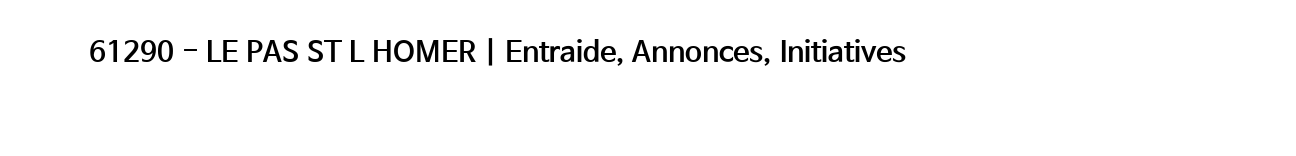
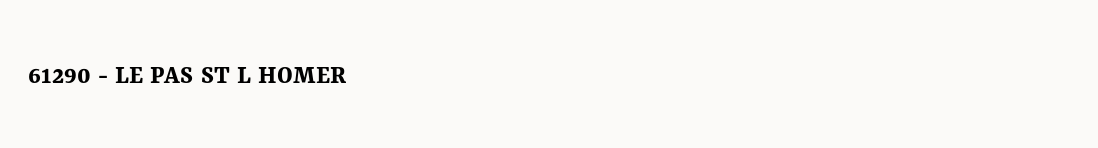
[483,38,906,66] | Entraide, Annonces, Initiatives -> (346, 75) none

